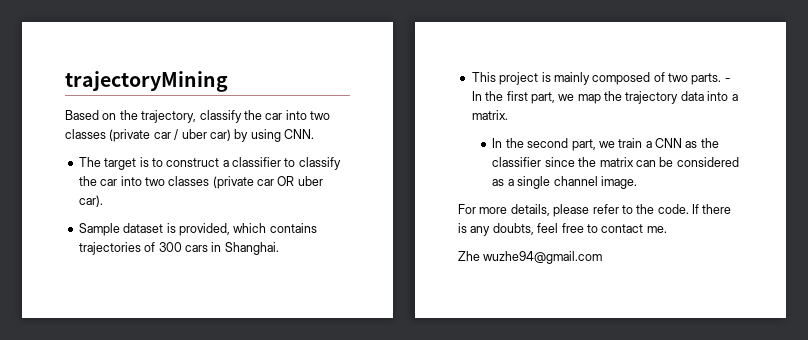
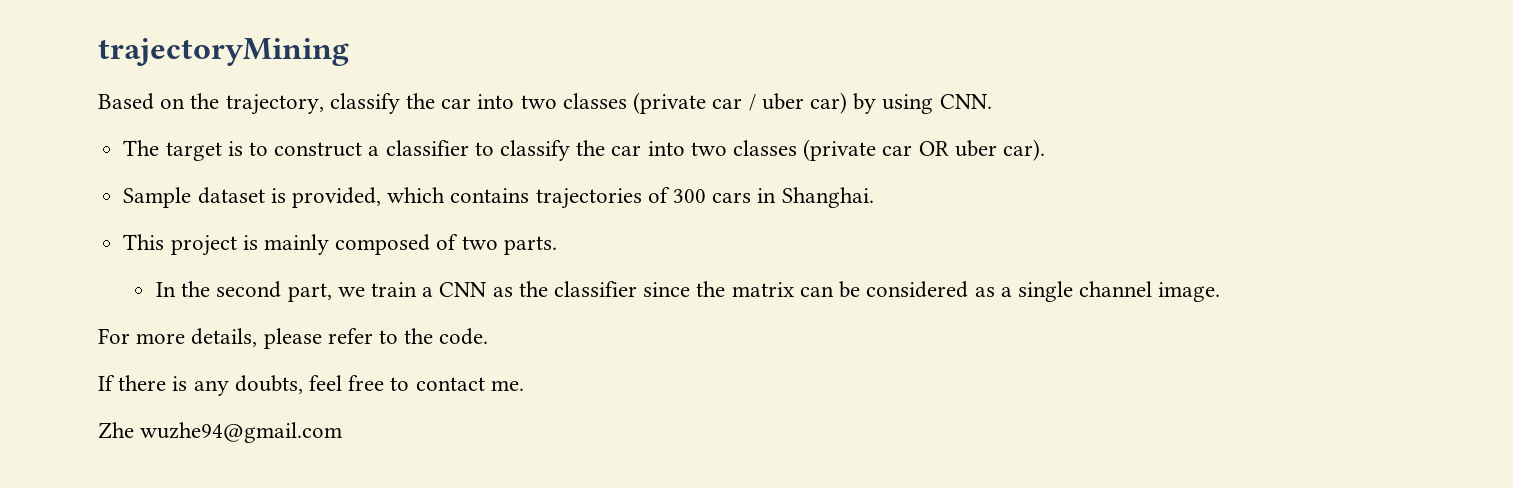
[724,78,730,82] [471,91,738,104] [471,110,508,120] - In the first part, we map the trajectory data into a matrix. -> (557, 245) none
(689, 209) none -> (489, 336) //

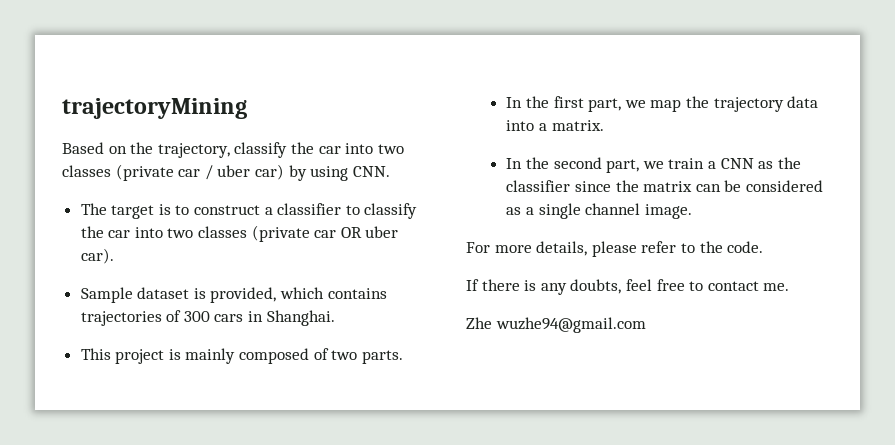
(557, 245) none -> [506,96,819,112] [506,120,604,131] // In the first part, we map the trajectory data into a matrix.

